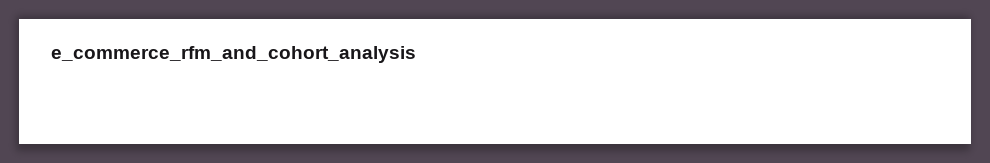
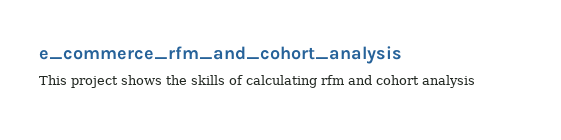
(416, 54) none -> [39,75,475,88] // This project shows the skills of calculating rfm and cohort analysis

